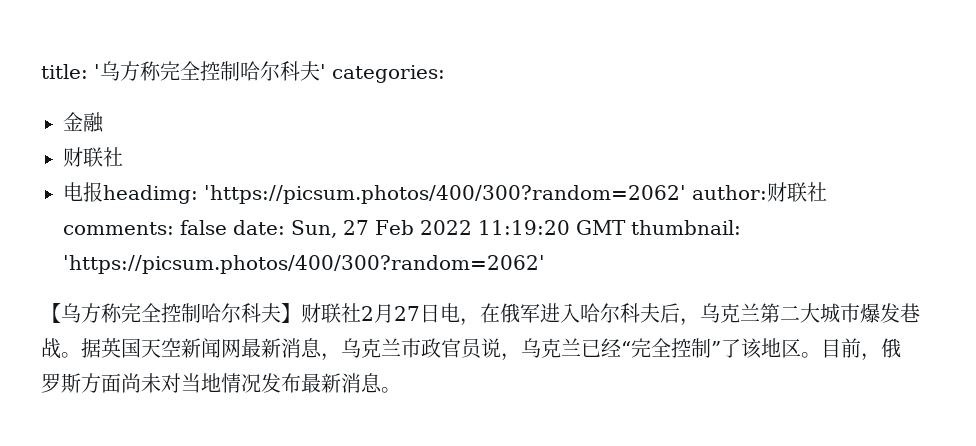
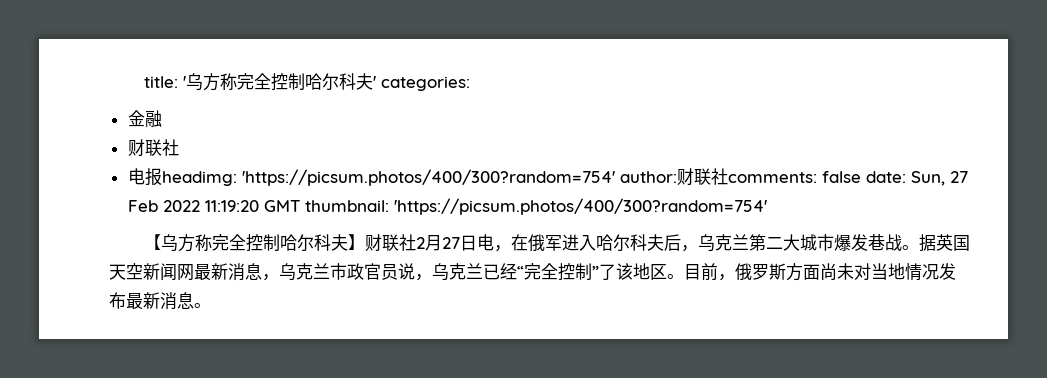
[204,185,686,204] 'https://picsum.photos/400/300?random=2062' -> [241,169,615,186] 'https://picsum.photos/400/300?random=754'
[63,255,545,274] 'https://picsum.photos/400/300?random=2062' -> [393,198,767,215] 'https://picsum.photos/400/300?random=754'

